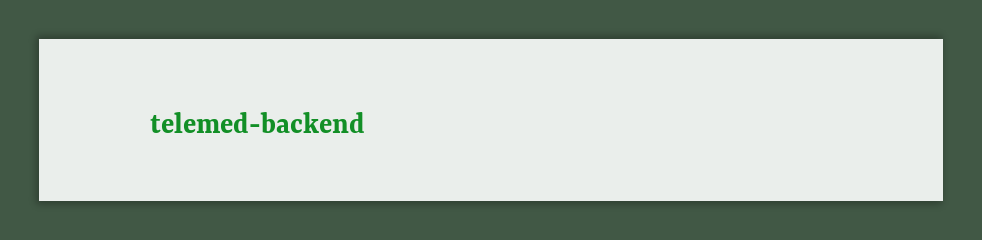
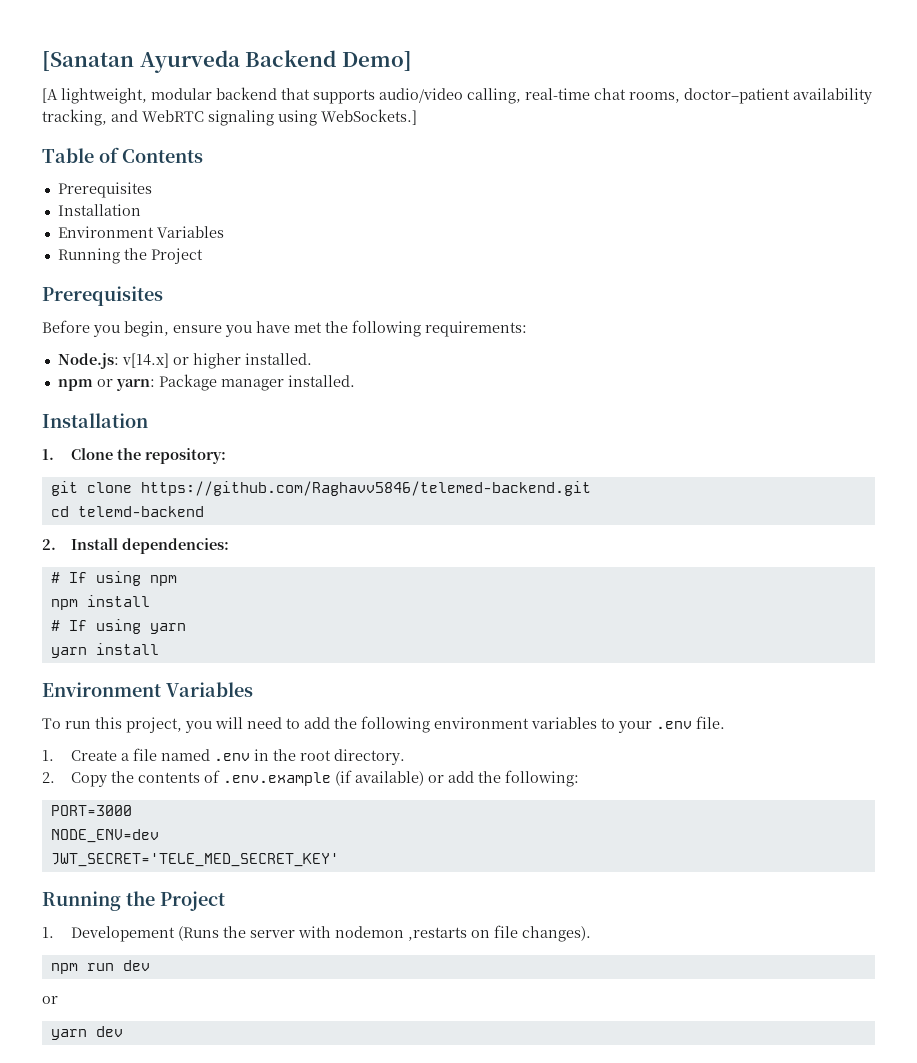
[150,112,365,133] telemed-backend -> [42,50,412,73] [42,87,872,104] [42,109,417,126] [42,147,203,163] [57,182,152,198] [57,204,141,216] [57,226,224,238] [57,248,203,264] [42,286,163,306] [42,320,527,337] [57,353,312,369] [57,374,355,391] [42,413,148,428] [42,448,226,464] [50,481,591,496] [50,506,204,517] [42,538,229,554] [50,571,177,586] [50,595,150,610] [50,619,186,634] [50,643,159,658] [42,682,253,697] [42,716,725,733] [42,748,405,765] [42,770,579,787] [50,805,132,816] [50,829,159,843] [50,853,339,867] [42,891,225,911] [42,925,591,942] [50,960,150,974] [42,996,58,1004] [50,1026,123,1040] [Sanatan Ayurveda Backend Demo] // [A lightweight, modular backend that supports audio/video calling, real-time chat rooms, doctor–patient availability tracking, and WebRTC signaling using WebSockets.] // Table of Contents // Prerequisites // Installation // Environment Variables // Running the Project // Prerequisites // Before you begin, ensure you have met the following requirements: // Node.js: v[14.x] or higher installed. // npm or yarn: Package manager installed. // Installation // 1. Clone the repository: // git clone https://github.com/Raghavv5846/telemed-backend.git // cd telemd-backend // 2. Install dependencies: // # If using npm // npm install // # If using yarn // yarn install // Environment Variables // To run this project, you will need to add the following environment variables to your .env file. // 1. Create a file named .env in the root directory. // 2. Copy the contents of .env.example (if available) or add the following: // PORT=3000 // NODE_ENV=dev // JWT_SECRET='TELE_MED_SECRET_KEY' // Running the Project // 1. Developement (Runs the server with nodemon ,restarts on file changes). // npm run dev // or // yarn dev

